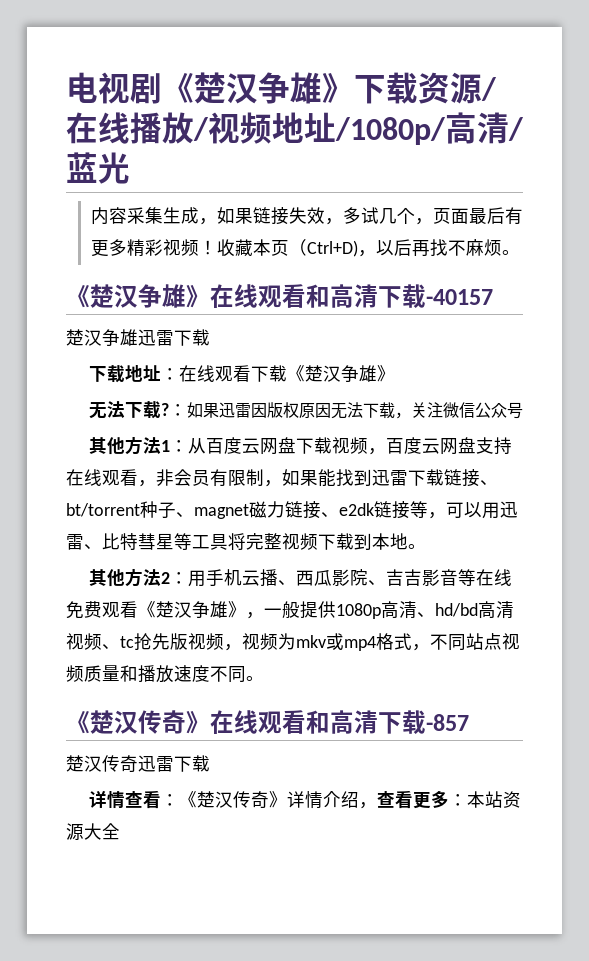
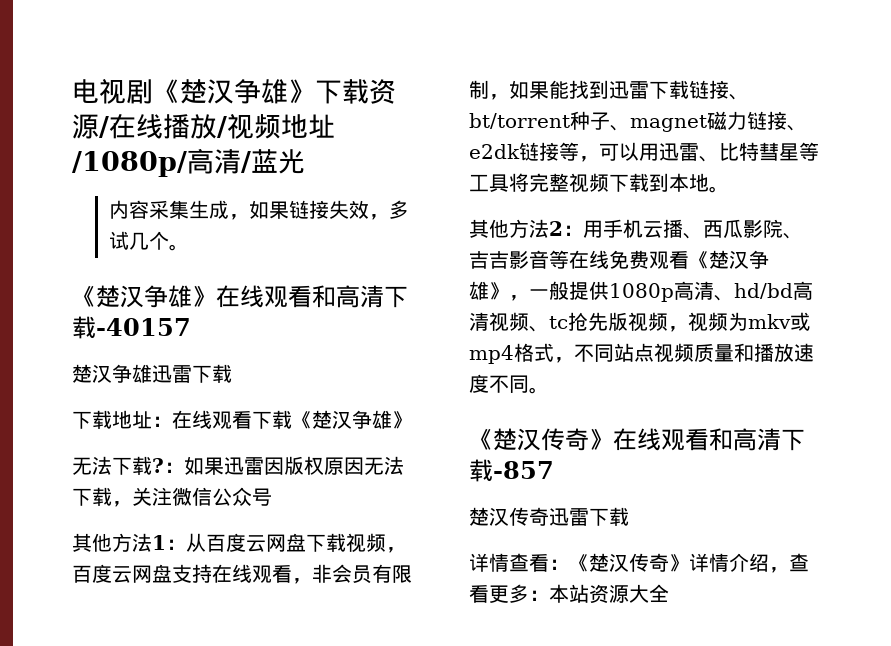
[414,207,523,225] [90,239,502,257] ，页面最后有更多精彩视频！收藏本页（Ctrl+D)，以后再找不麻烦 -> (169, 240) none

